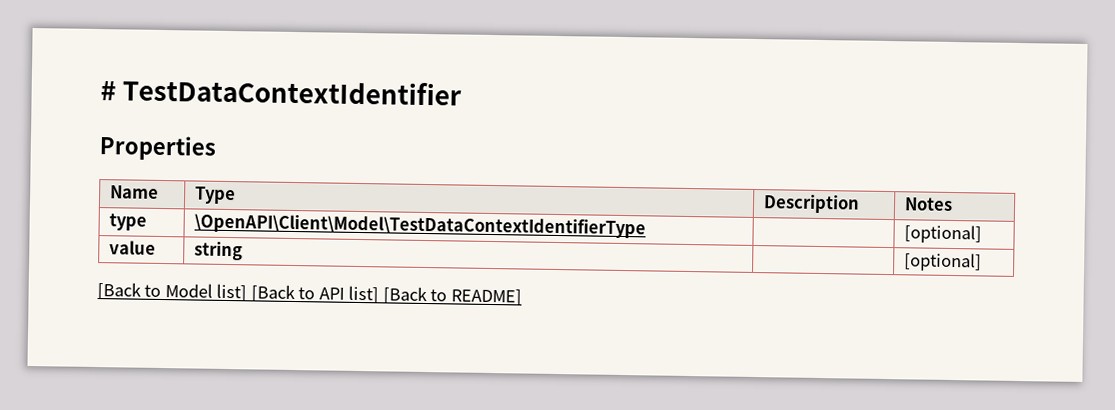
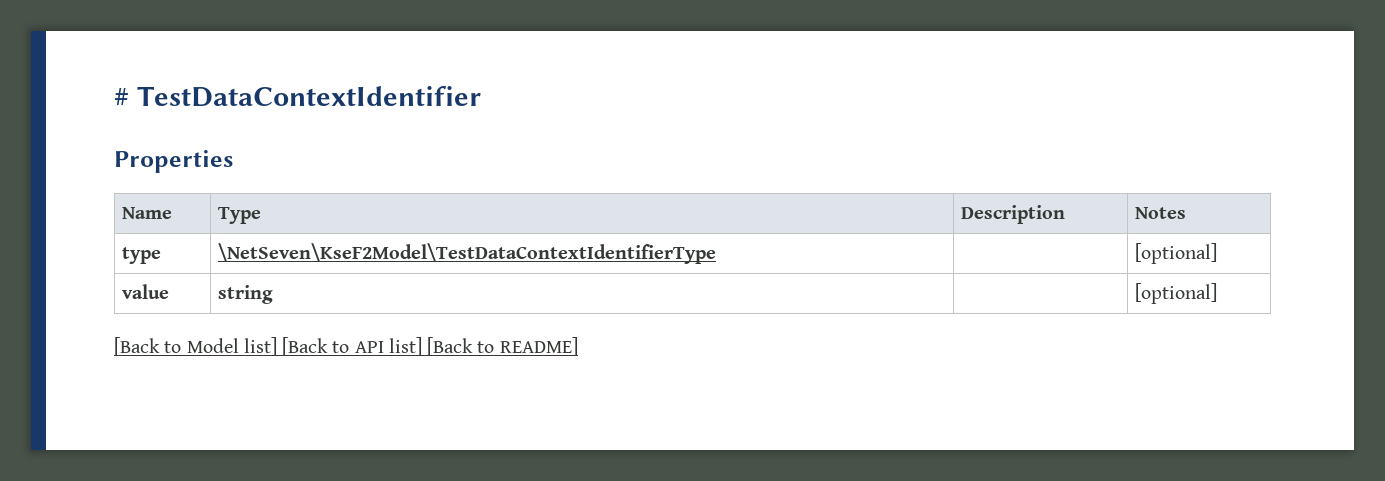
[193,213,646,239] \OpenAPI\Client\Model\TestDataContextIdentifierType -> [217,243,716,264] \NetSeven\KseF2Model\TestDataContextIdentifierType

